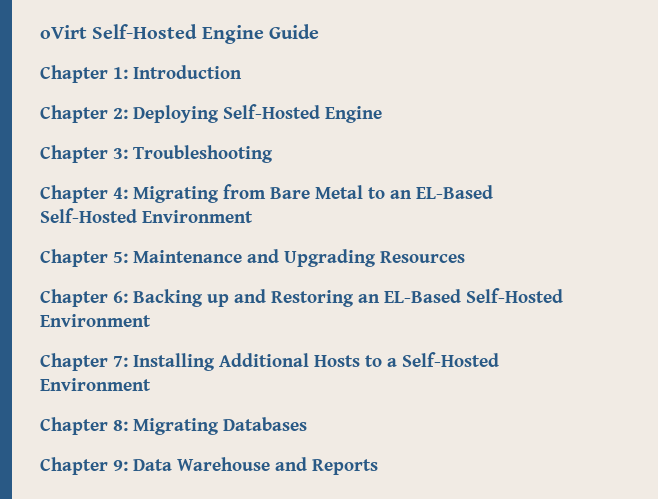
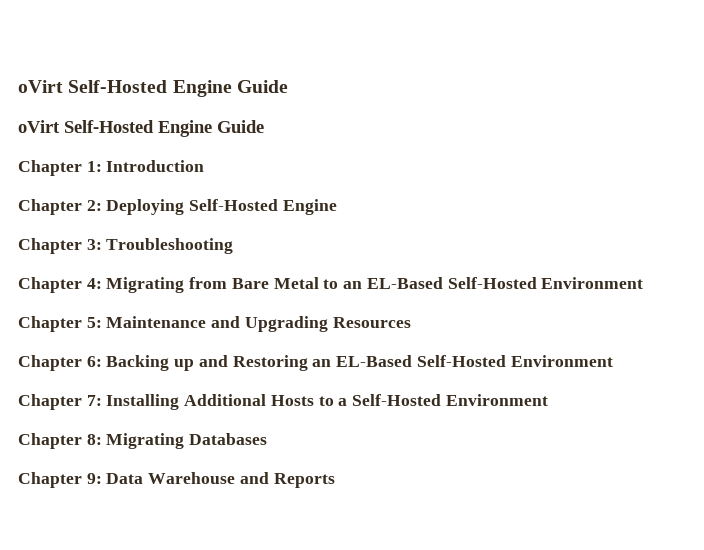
[40,24,320,44] oVirt Self-Hosted Engine Guide -> [18,80,288,97] [18,120,264,137] oVirt Self-Hosted Engine Guide // oVirt Self-Hosted Engine Guide

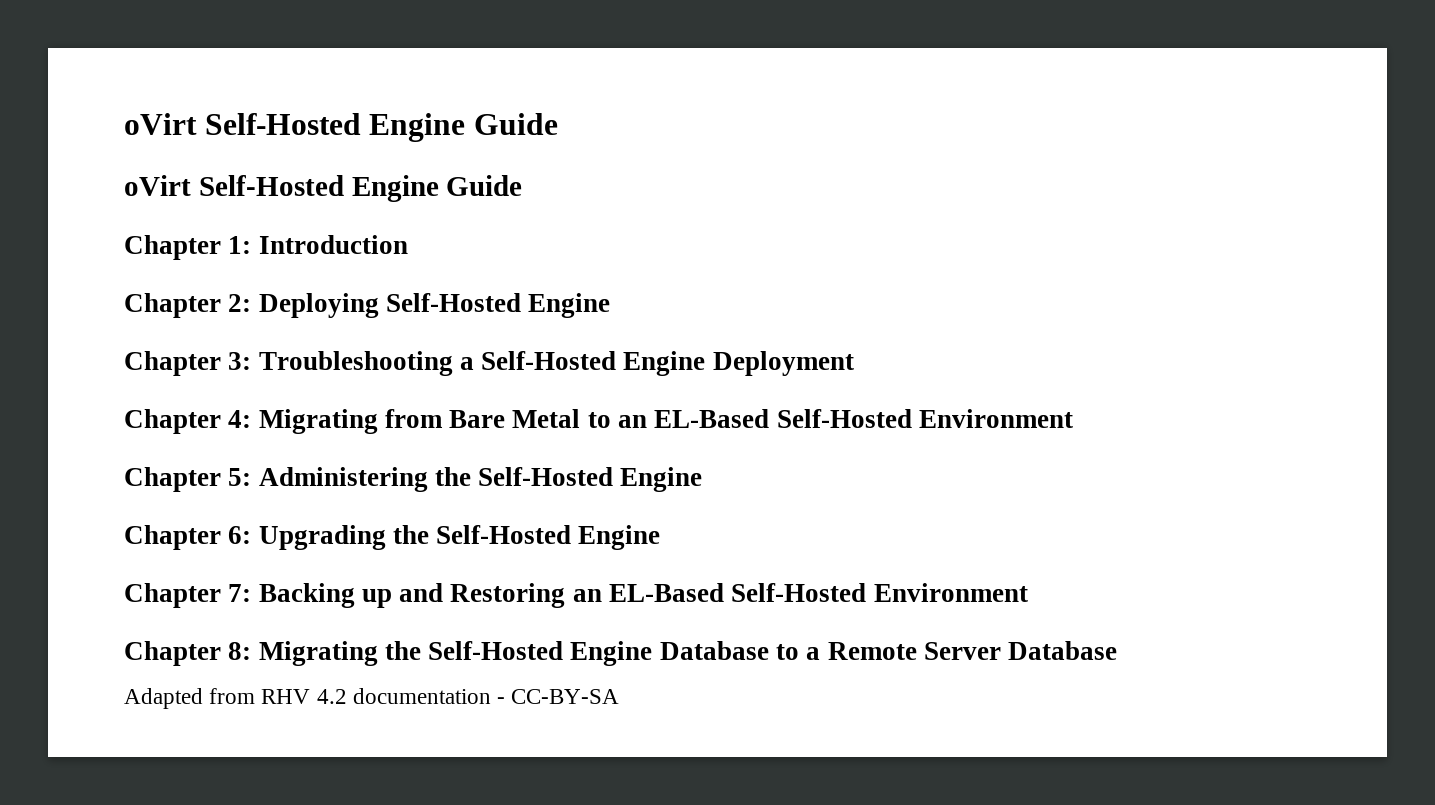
(234, 246) none -> [459,351,854,376] a Self-Hosted Engine Deployment
[106,316,411,332] [18,355,102,371] Maintenance and Upgrading Resources // Chapter 6: -> [258,467,703,492] [124,525,661,550] [124,583,252,608] Administering the Self-Hosted Engine // Chapter 6: Upgrading the Self-Hosted Engine // Chapter 7:
[86,394,548,410] [18,433,268,449] [18,472,335,488] 7: Installing Additional Hosts to a Self-Hosted Environment // Chapter 8: Migrating Databases // Chapter 9: Data Warehouse and Reports -> [228,641,1118,666] [124,688,620,709] 8: Migrating the Self-Hosted Engine Database to a Remote Server Database // Adapted from RHV 4.2 documentation - CC-BY-SA

